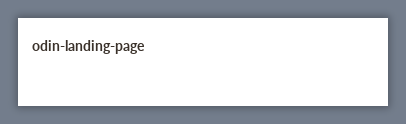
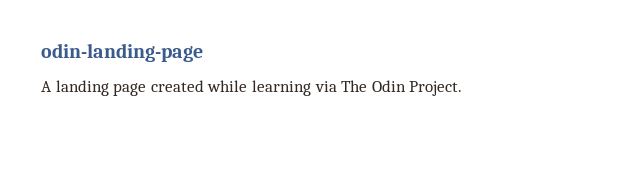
(145, 47) none -> [41,80,463,96] // A landing page created while learning via The Odin Project.

